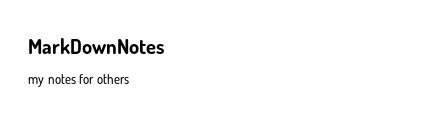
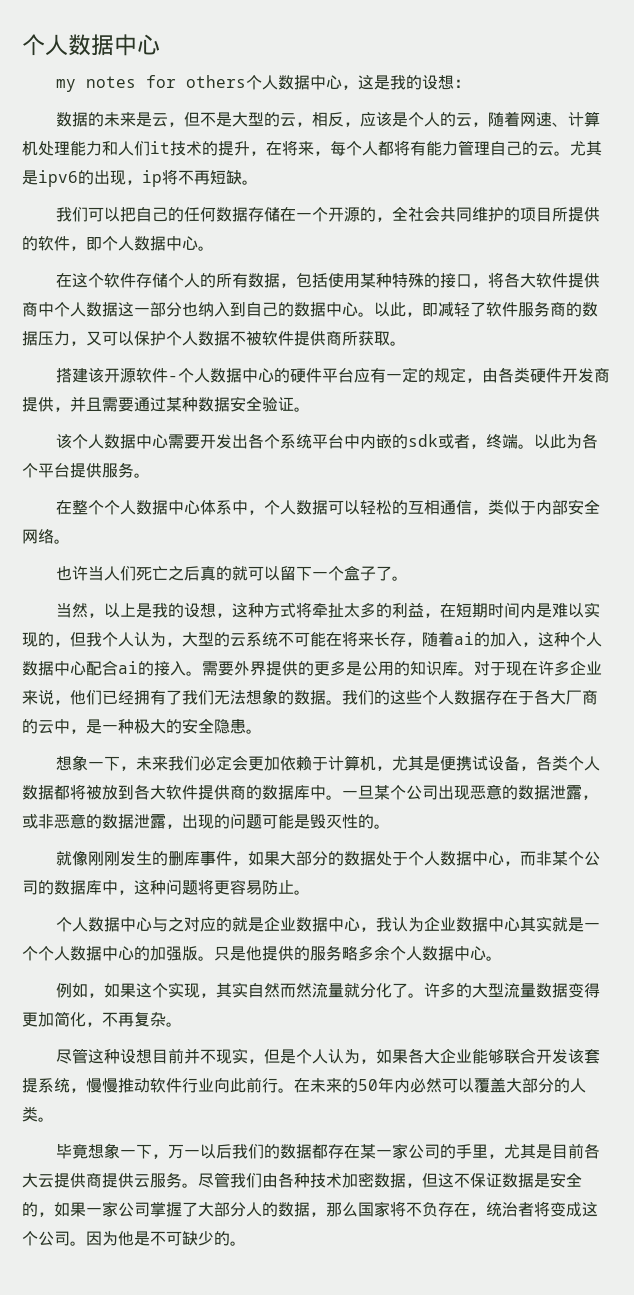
[28,38,164,54] MarkDownNotes -> [22,34,160,56] 个人数据中心
(129, 79) none -> [245,75,470,90] [55,111,600,127] [22,140,602,156] [22,169,258,187] [55,206,600,222] [22,235,214,251] [55,272,600,288] [22,301,598,317] [22,330,406,346] [55,367,610,383] [22,396,310,412] [55,433,598,449] [22,462,150,478] [55,499,600,515] [22,529,70,544] [55,566,408,581] [55,602,600,618] [22,631,602,647] [22,660,602,676] [22,689,598,705] [22,718,262,734] [55,755,600,771] [22,784,598,800] [22,813,390,829] [55,851,600,866] [22,879,310,895] [55,916,600,932] [22,945,502,961] [55,982,600,998] [22,1011,182,1027] [55,1048,600,1064] [22,1077,586,1093] [22,1106,54,1122] [55,1143,600,1159] [22,1172,582,1188] [22,1201,598,1217] [22,1231,246,1246] 个人数据中心，这是我的设想： // 数据的未来是云，但不是大型的云，相反，应该是个人的云，随着网速、计算机处理能力和人们it技术的提升，在将来，每个人都将有能力管理自己的云。尤其是ipv6的出现，ip将不再短缺。 // 我们可以把自己的任何数据存储在一个开源的，全社会共同维护的项目所提供的软件，即个人数据中心。 // 在这个软件存储个人的所有数据，包括使用某种特殊的接口，将各大软件提供商中个人数据这一部分也纳入到自己的数据中心。以此，即减轻了软件服务商的数据压力，又可以保护个人数据不被软件提供商所获取。 // 搭建该开源软件-个人数据中心的硬件平台应有一定的规定，由各类硬件开发商提供，并且需要通过某种数据安全验证。 // 该个人数据中心需要开发出各个系统平台中内嵌的sdk或者，终端。以此为各个平台提供服务。 // 在整个个人数据中心体系中，个人数据可以轻松的互相通信，类似于内部安全网络。 // 也许当人们死亡之后真的就可以留下一个盒子了。 // 当然，以上是我的设想，这种方式将牵扯太多的利益，在短期时间内是难以实现的，但我个人认为，大型的云系统不可能在将来长存，随着ai的加入，这种个人数据中心配合ai的接入。需要外界提供的更多是公用的知识库。对于现在许多企业来说，他们已经拥有了我们无法想象的数据。我们的这些个人数据存在于各大厂商的云中，是一种极大的安全隐患。 // 想象一下，未来我们必定会更加依赖于计算机，尤其是便携试设备，各类个人数据都将被放到各大软件提供商的数据库中。一旦某个公司出现恶意的数据泄露，或非恶意的数据泄露，出现的问题可能是毁灭性的。 // 就像刚刚发生的删库事件，如果大部分的数据处于个人数据中心，而非某个公司的数据库中，这种问题将更容易防止。 // 个人数据中心与之对应的就是企业数据中心，我认为企业数据中心其实就是一个个人数据中心的加强版。只是他提供的服务略多余个人数据中心。 // 例如，如果这个实现，其实自然而然流量就分化了。许多的大型流量数据变得更加简化，不再复杂。 // 尽管这种设想目前并不现实，但是个人认为，如果各大企业能够联合开发该套提系统，慢慢推动软件行业向此前行。在未来的50年内必然可以覆盖大部分的人类。 // 毕竟想象一下，万一以后我们的数据都存在某一家公司的手里，尤其是目前各大云提供商提供云服务。尽管我们由各种技术加密数据，但这不保证数据是安全的，如果一家公司掌握了大部分人的数据，那么国家将不负存在，统治者将变成这个公司。因为他是不可缺少的。

